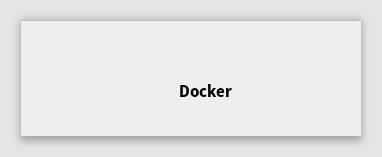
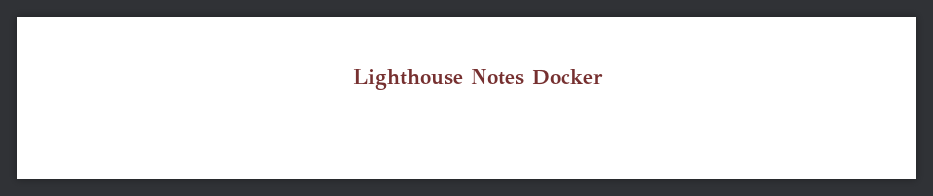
(179, 90) none -> [353,69,524,90] Lighthouse Notes

